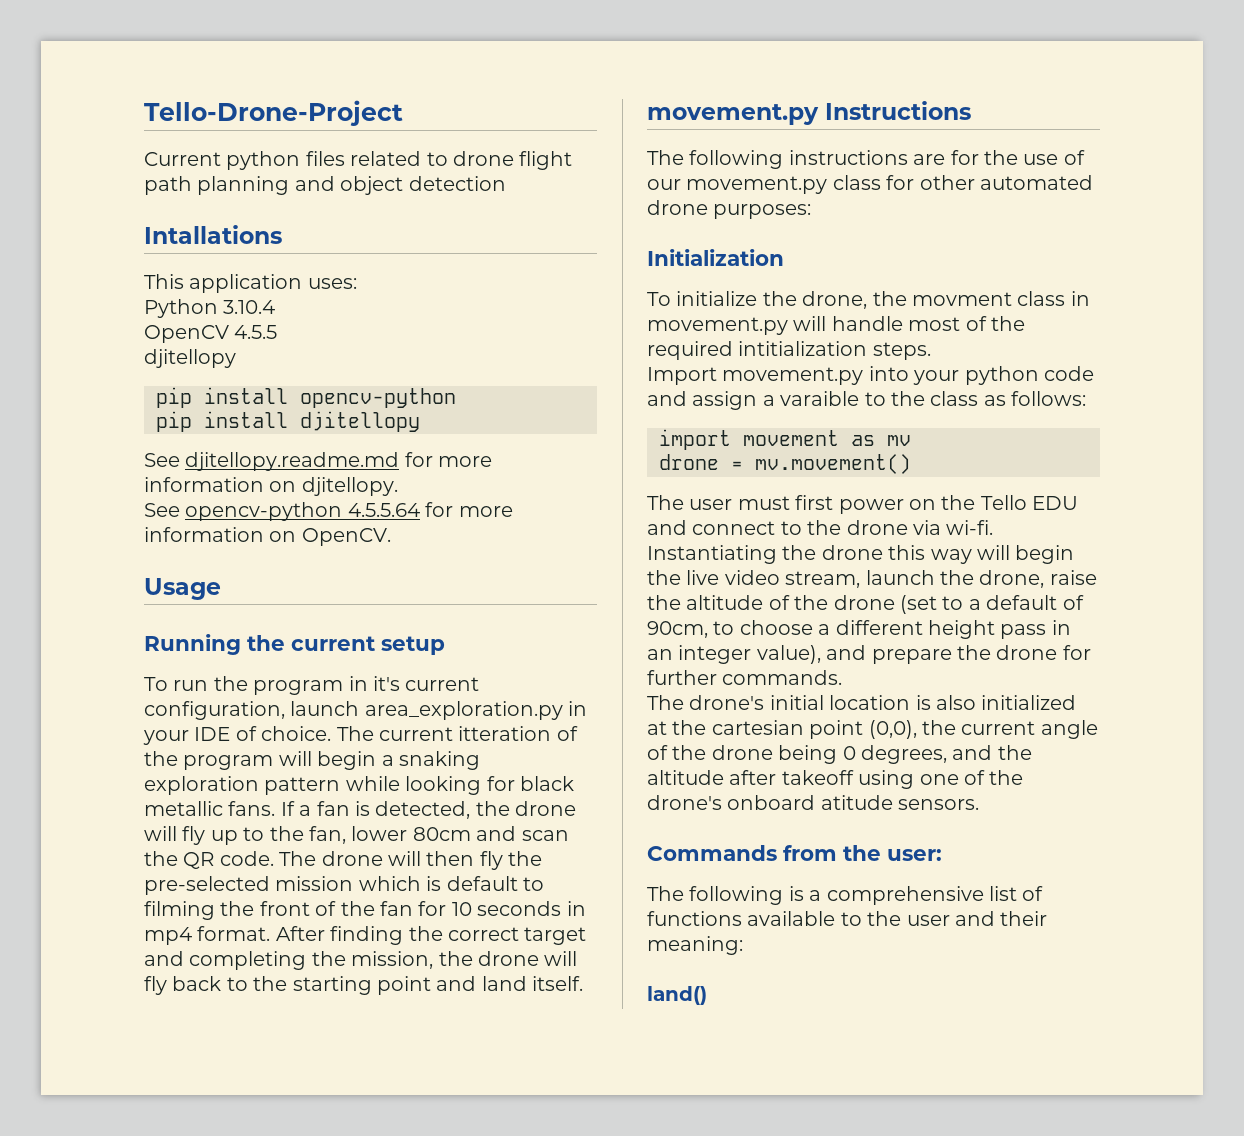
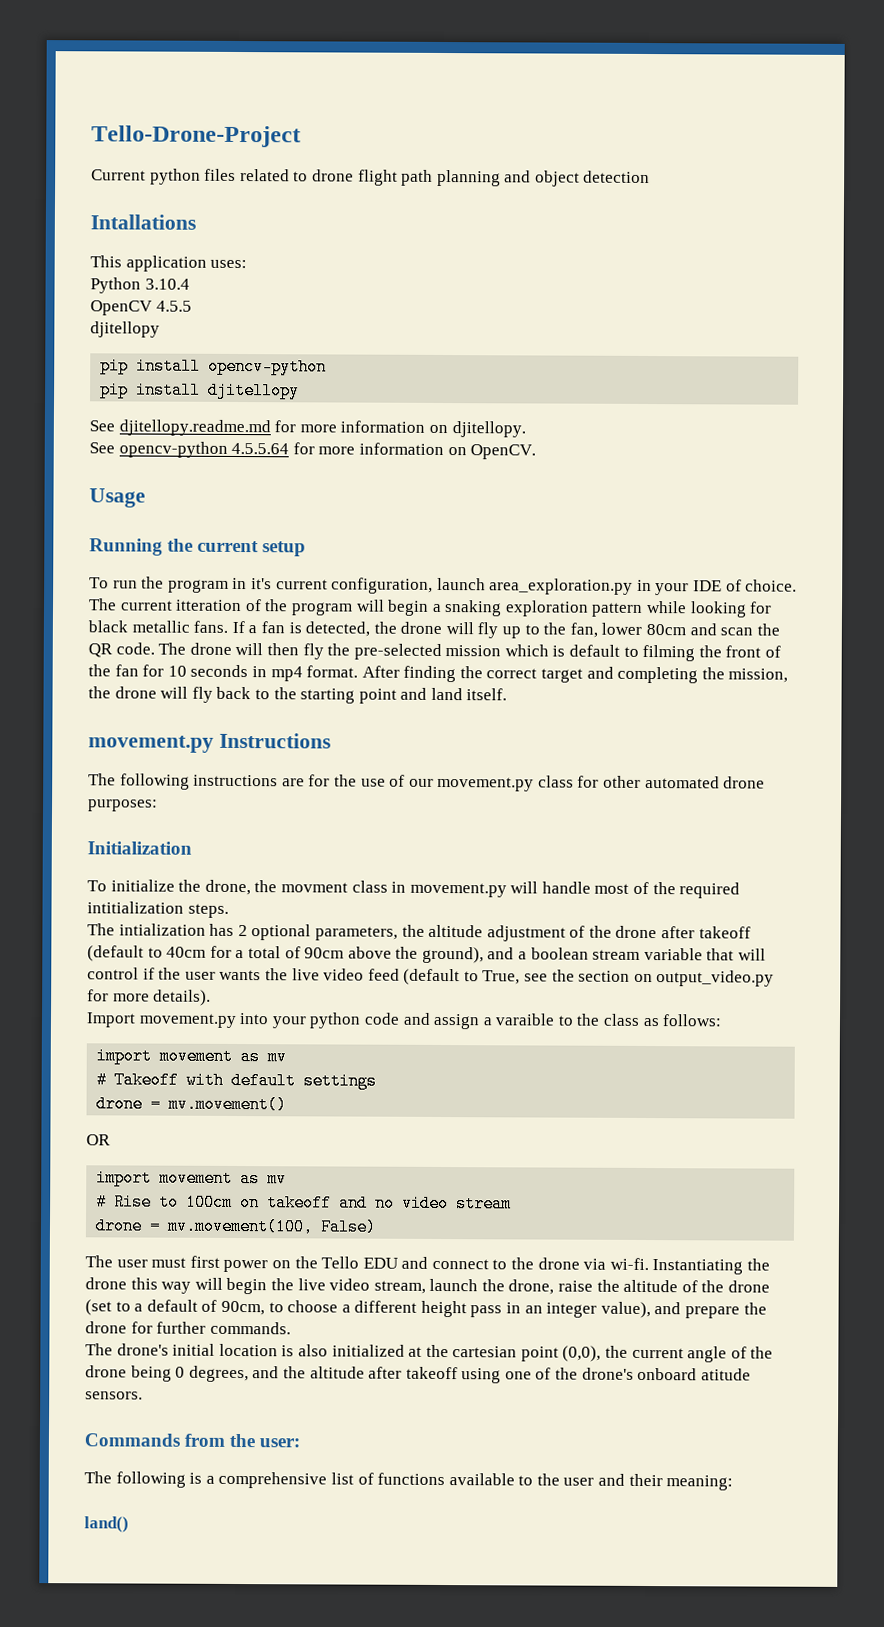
(931, 351) none -> [87,923,751,942] [87,945,767,964] [87,967,775,987] [87,989,212,1006] // The intialization has 2 optional parameters, the altitude adjustment of the drone after takeoff (default to 40cm for a total of 90cm above the ground), and a boolean stream variable that will control if the user wants the live video feed (default to True, see the section on output_video.py for more details).
[659,454,911,474] drone = mv.movement() -> [96,1071,378,1090] [96,1095,288,1114] [86,1134,111,1146] [96,1169,288,1188] [96,1193,513,1213] [95,1217,378,1236] # Takeoff with default settings // drone = mv.movement() // OR // import movement as mv // # Rise to 100cm on takeoff and no video stream // drone = mv.movement(100, False)

